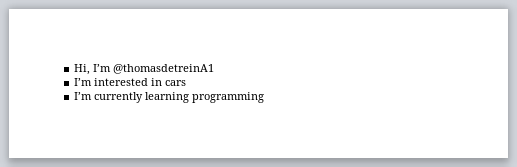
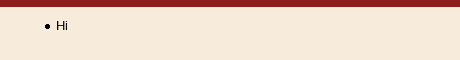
[74,64,215,75] [74,78,187,86] [74,92,265,103] Hi, I’m @thomasdetreinA1 // I’m interested in cars // I’m currently learning programming -> [56,21,69,30] Hi

